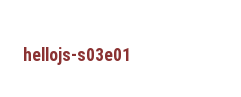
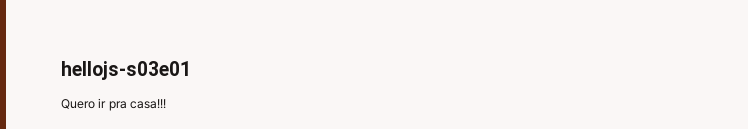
(131, 56) none -> [61,98,167,111] // Quero ir pra casa!!!

